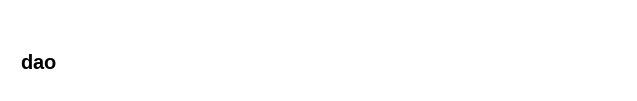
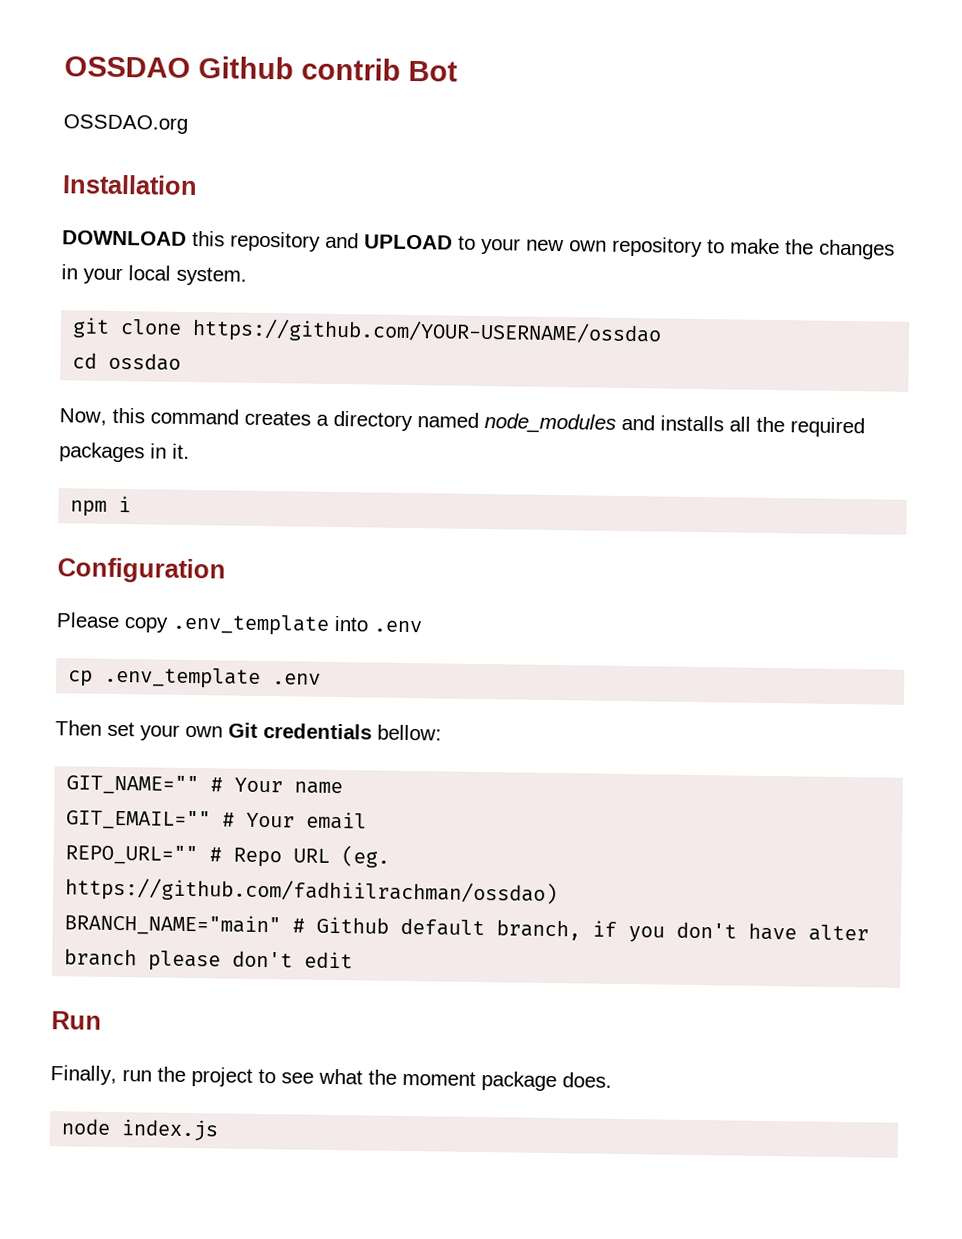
[21,54,56,69] dao -> [64,56,458,82] [63,114,188,134] [62,174,198,196] [62,230,895,260] [61,264,247,286] [72,317,663,347] [72,352,182,371] [59,407,865,438] [59,442,190,463] [70,495,132,517] [57,557,226,584] [56,612,422,636] [68,666,322,689] [55,720,442,741] [66,774,344,796] [66,809,368,831] [65,844,391,868] [65,876,559,907] [64,913,870,943] [64,948,354,972] [51,1011,102,1030] [50,1065,612,1092] [61,1118,220,1142] OSSDAO Github contrib Bot // OSSDAO.org // Installation // DOWNLOAD this repository and UPLOAD to your new own repository to make the changes in your local system. // git clone https://github.com/YOUR-USERNAME/ossdao // cd ossdao // Now, this command creates a directory named node_modules and installs all the required packages in it. // npm i // Configuration // Please copy .env_template into .env // cp .env_template .env // Then set your own Git credentials bellow: // GIT_NAME="" # Your name // GIT_EMAIL="" # Your email // REPO_URL="" # Repo URL (eg. https://github.com/fadhiilrachman/ossdao) // BRANCH_NAME="main" # Github default branch, if you don't have alter branch please don't edit // Run // Finally, run the project to see what the moment package does. // node index.js

